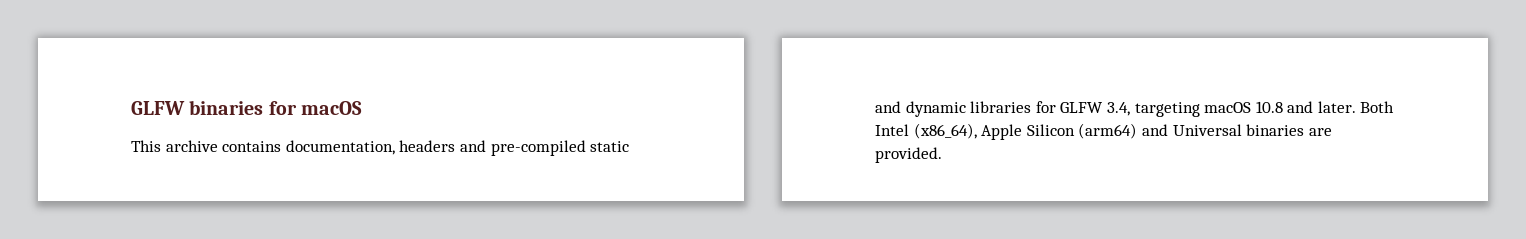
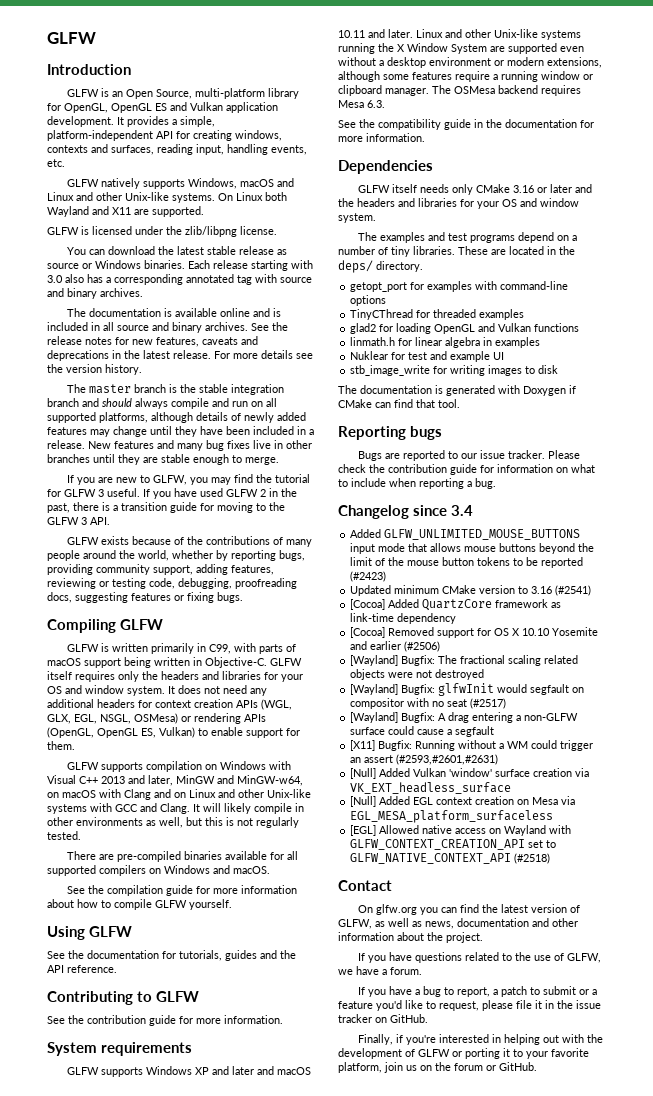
[131,100,362,115] [131,140,630,156] [875,101,1395,117] [875,123,1332,140] [875,147,942,163] GLFW binaries for macOS // This archive contains documentation, headers and pre-compiled static and dynamic libraries for GLFW 3.4, targeting macOS 10.8 and later. Both Intel (x86_64), Apple Silicon (arm64) and Universal binaries are provided. -> [47,32,96,44] [47,64,131,75] [67,88,300,99] [47,102,278,113] [47,116,215,127] [47,130,282,141] [47,144,307,155] [47,159,65,167] [67,178,295,189] [47,192,287,203] [47,206,204,217] [47,226,277,237] [67,246,288,255] [47,260,313,271] [47,274,312,285] [47,288,143,299] [67,308,282,317] [47,322,288,333] [47,336,258,347] [47,350,313,361] [47,364,142,375] [67,384,285,395] [47,398,277,409] [47,412,306,423] [47,426,314,437] [47,440,312,451] [47,454,279,465] [67,474,311,485] [47,488,297,499] [47,502,285,513] [47,517,110,525] [67,536,313,547] [47,550,305,561] [47,564,274,575] [47,578,297,589] [47,592,243,603] [47,619,164,633] [67,643,297,654] [47,657,302,668] [47,671,303,682] [47,685,267,696] [47,699,292,710] [47,713,266,724] [47,727,300,738] [47,741,75,750] [67,761,292,772] [47,775,303,786] [47,789,311,800] [47,803,304,814] [47,817,299,828] [47,831,81,840] [67,851,299,862] [47,865,270,876] [67,885,298,896] [47,899,232,910] [47,926,133,940] [47,950,296,961] [47,965,117,973] [47,991,200,1005] [47,1015,283,1026] [47,1042,193,1056] [67,1066,312,1077] [338,29,581,40] [338,43,584,54] [338,57,602,68] [338,71,593,82] [338,85,581,96] [338,100,385,108] [338,119,594,130] [338,133,425,142] [338,160,433,174] [358,184,593,195] [338,198,579,209] [338,213,376,223] [358,232,578,243] [338,246,575,257] [338,260,423,273] [350,281,569,292] [350,295,387,306] [350,309,525,320] [350,323,580,334] [350,337,541,348] [350,351,505,362] [350,365,559,376] [338,385,576,396] [338,399,460,408] [338,426,443,440] [358,450,581,461] [338,464,595,475] [338,478,496,489] [338,505,474,519] [350,529,581,540] [350,543,595,554] [350,557,584,568] [350,571,387,582] [350,585,592,596] [350,599,562,611] [350,613,457,624] [350,627,599,638] [350,641,441,652] [350,655,579,666] [350,669,485,680] [350,683,585,696] [350,698,507,709] [350,712,579,723] [350,726,495,737] [350,740,594,751] [350,754,499,765] [350,768,590,779] [350,782,512,794] [350,796,576,807] [350,810,554,823] [350,825,572,836] [350,839,557,850] [350,853,551,864] [338,880,392,891] [358,904,581,915] [338,918,578,929] [338,932,483,943] [358,952,602,963] [338,966,422,975] [358,986,598,997] [338,1000,601,1011] [338,1014,428,1023] [358,1034,604,1045] [338,1048,589,1059] [338,1062,537,1073] GLFW // Introduction // GLFW is an Open Source, multi-platform library for OpenGL, OpenGL ES and Vulkan application development. It provides a simple, platform-independent API for creating windows, contexts and surfaces, reading input, handling events, etc. // GLFW natively supports Windows, macOS and Linux and other Unix-like systems. On Linux both Wayland and X11 are supported. // GLFW is licensed under the zlib/libpng license. // You can download the latest stable release as source or Windows binaries. Each release starting with 3.0 also has a corresponding annotated tag with source and binary archives. // The documentation is available online and is included in all source and binary archives. See the release notes for new features, caveats and deprecations in the latest release. For more details see the version history. // The master branch is the stable integration branch and should always compile and run on all supported platforms, although details of newly added features may change until they have been included in a release. New features and many bug fixes live in other branches until they are stable enough to merge. // If you are new to GLFW, you may find the tutorial for GLFW 3 useful. If you have used GLFW 2 in the past, there is a transition guide for moving to the GLFW 3 API. // GLFW exists because of the contributions of many people around the world, whether by reporting bugs, providing community support, adding features, reviewing or testing code, debugging, proofreading docs, suggesting features or fixing bugs. // Compiling GLFW // GLFW is written primarily in C99, with parts of macOS support being written in Objective-C. GLFW itself requires only the headers and libraries for your OS and window system. It does not need any additional headers for context creation APIs (WGL, GLX, EGL, NSGL, OSMesa) or rendering APIs (OpenGL, OpenGL ES, Vulkan) to enable support for them. // GLFW supports compilation on Windows with Visual C++ 2013 and later, MinGW and MinGW-w64, on macOS with Clang and on Linux and other Unix-like systems with GCC and Clang. It will likely compile in other environments as well, but this is not regularly tested. // There are pre-compiled binaries available for all supported compilers on Windows and macOS. // See the compilation guide for more information about how to compile GLFW yourself. // Using GLFW // See the documentation for tutorials, guides and the API reference. // Contributing to GLFW // See the contribution guide for more information. // System requirements // GLFW supports Windows XP and later and macOS 10.11 and later. Linux and other Unix-like systems running the X Window System are supported even without a desktop environment or modern extensions, although some features require a running window or clipboard manager. The OSMesa backend requires Mesa 6.3. // See the compatibility guide in the documentation for more information. // Dependencies // GLFW itself needs only CMake 3.16 or later and the headers and libraries for your OS and window system. // The examples and test programs depend on a number of tiny libraries. These are located in the deps/ directory. // getopt_port for examples with command-line options // TinyCThread for threaded examples // glad2 for loading OpenGL and Vulkan functions // linmath.h for linear algebra in examples // Nuklear for test and example UI // stb_image_write for writing images to disk // The documentation is generated with Doxygen if CMake can find that tool. // Reporting bugs // Bugs are reported to our issue tracker. Please check the contribution guide for information on what to include when reporting a bug. // Changelog since 3.4 // Added GLFW_UNLIMITED_MOUSE_BUTTONS input mode that allows mouse buttons beyond the limit of the mouse button tokens to be reported (#2423) // Updated minimum CMake version to 3.16 (#2541) // [Cocoa] Added QuartzCore framework as link-time dependency // [Cocoa] Removed support for OS X 10.10 Yosemite and earlier (#2506) // [Wayland] Bugfix: The fractional scaling related objects were not destroyed // [Wayland] Bugfix: glfwInit would segfault on compositor with no seat (#2517) // [Wayland] Bugfix: A drag entering a non-GLFW surface could cause a segfault // [X11] Bugfix: Running without a WM could trigger an assert (#2593,#2601,#2631) // [Null] Added Vulkan 'window' surface creation via VK_EXT_headless_surface // [Null] Added EGL context creation on Mesa via EGL_MESA_platform_surfaceless // [EGL] Allowed native access on Wayland with GLFW_CONTEXT_CREATION_API set to GLFW_NATIVE_CONTEXT_API (#2518) // Contact // On glfw.org you can find the latest version of GLFW, as well as news, documentation and other information about the project. // If you have questions related to the use of GLFW, we have a forum. // If you have a bug to report, a patch to submit or a feature you'd like to request, please file it in the issue tracker on GitHub. // Finally, if you're interested in helping out with the development of GLFW or porting it to your favorite platform, join us on the forum or GitHub.

